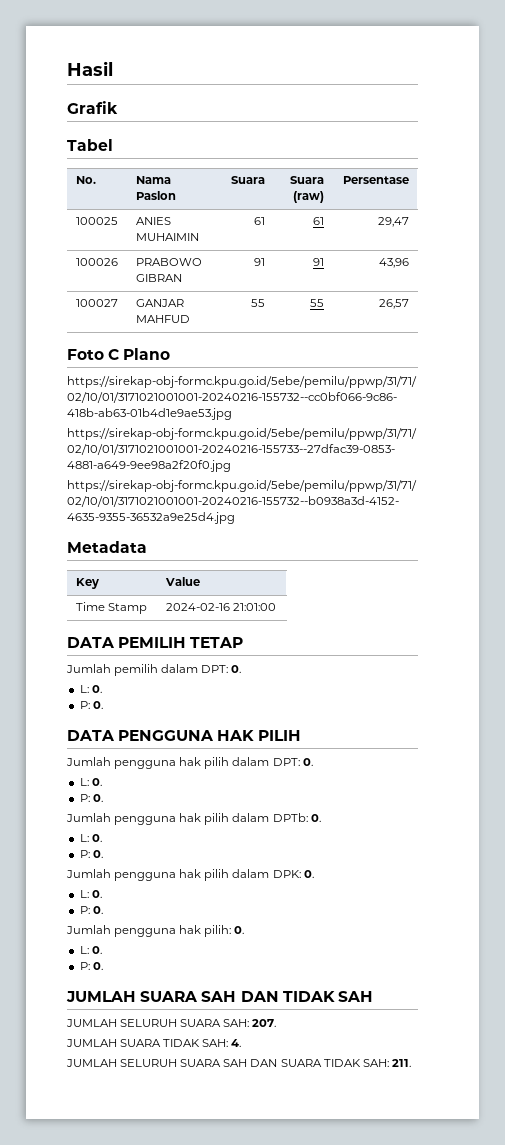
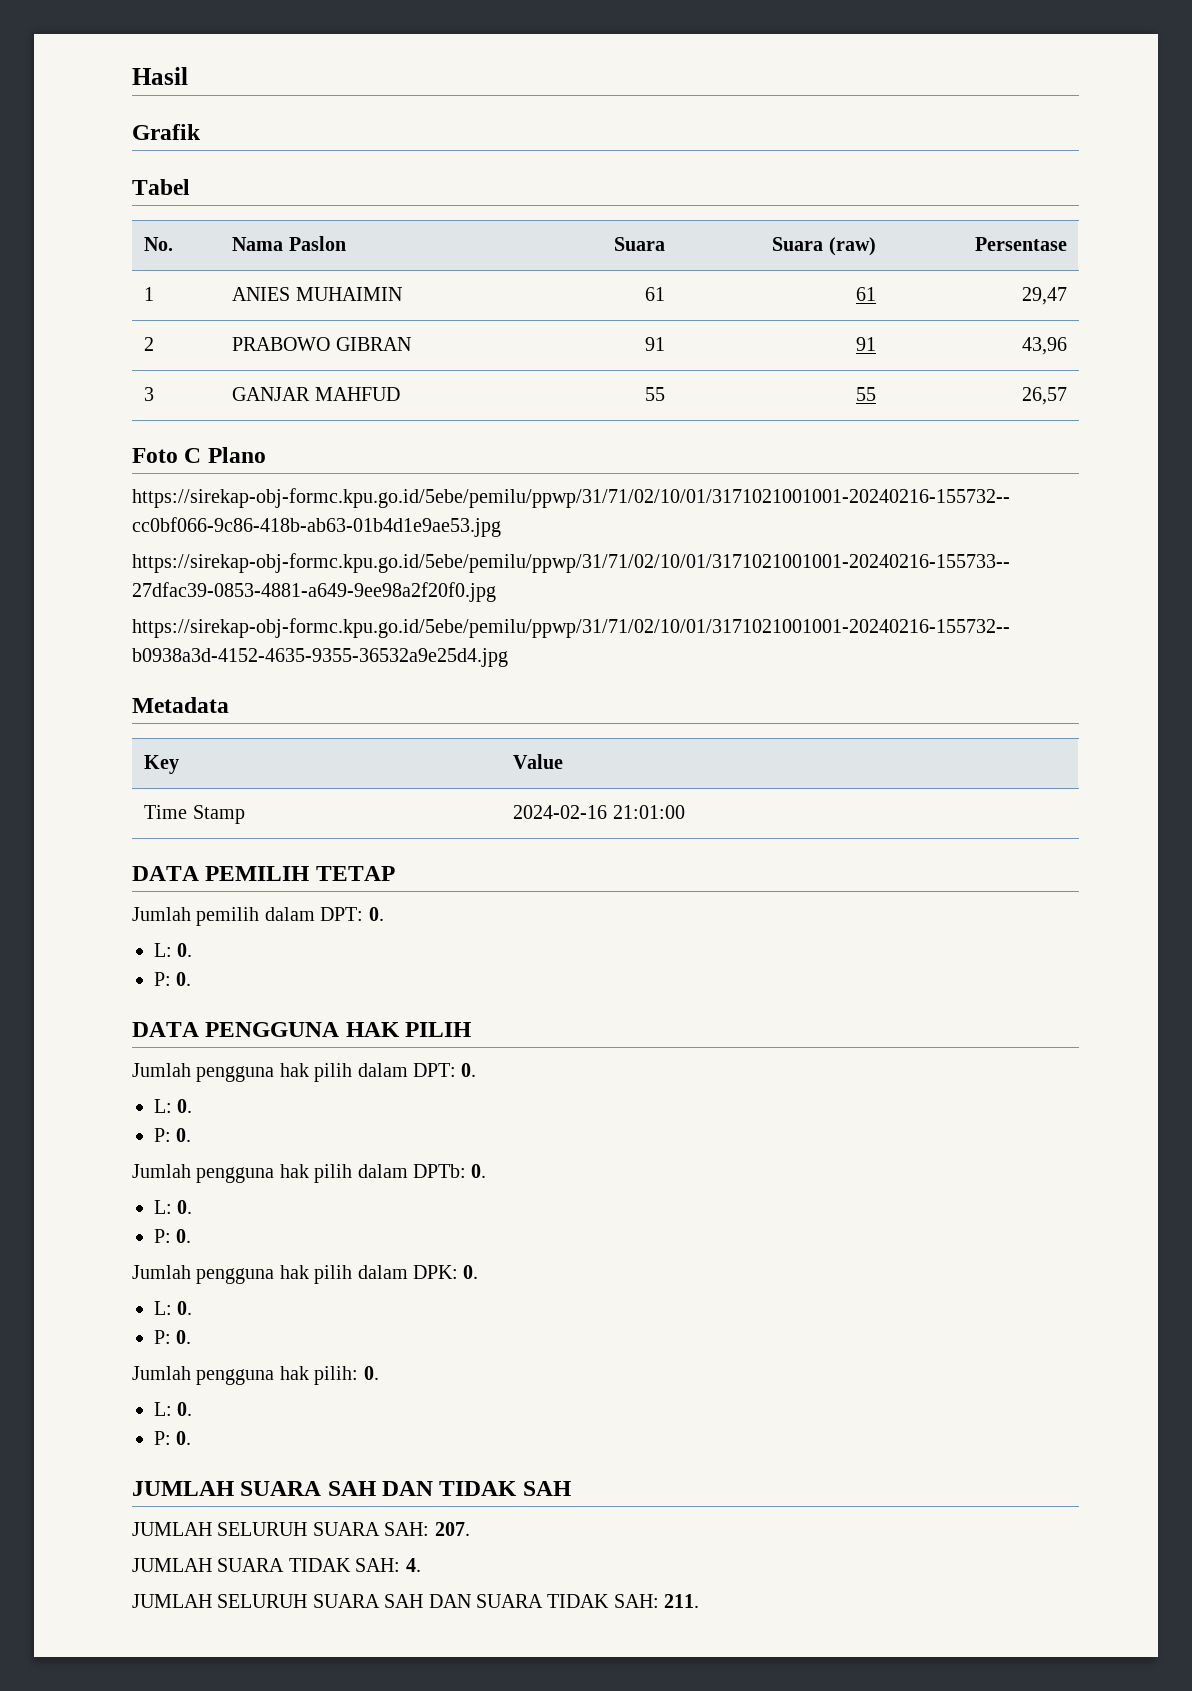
[75,217,118,225] 100025 -> [144,287,155,301] 1
[75,258,118,266] 100026 -> [144,337,155,351] 2
[75,299,118,307] 100027 -> [144,387,155,401] 3

